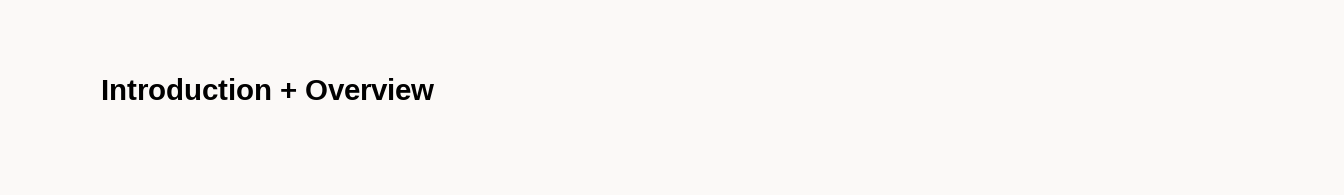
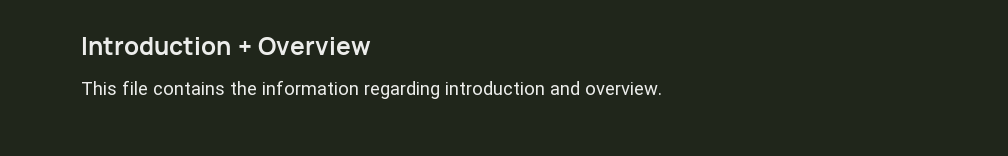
(434, 89) none -> [81,80,662,99] // This file contains the information regarding introduction and overview.

